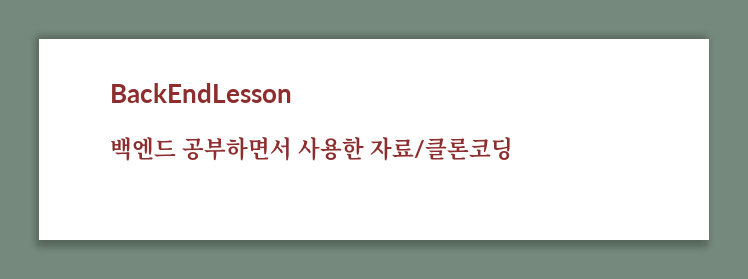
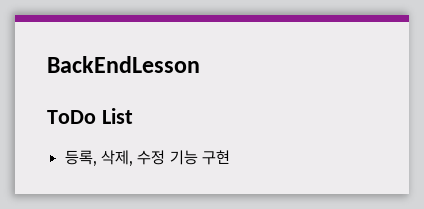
[110,137,514,161] 백엔드 공부하면서 사용한 자료/클론코딩 -> [47,108,133,124] [64,150,230,166] ToDo List // 등록, 삭제, 수정 기능 구현

